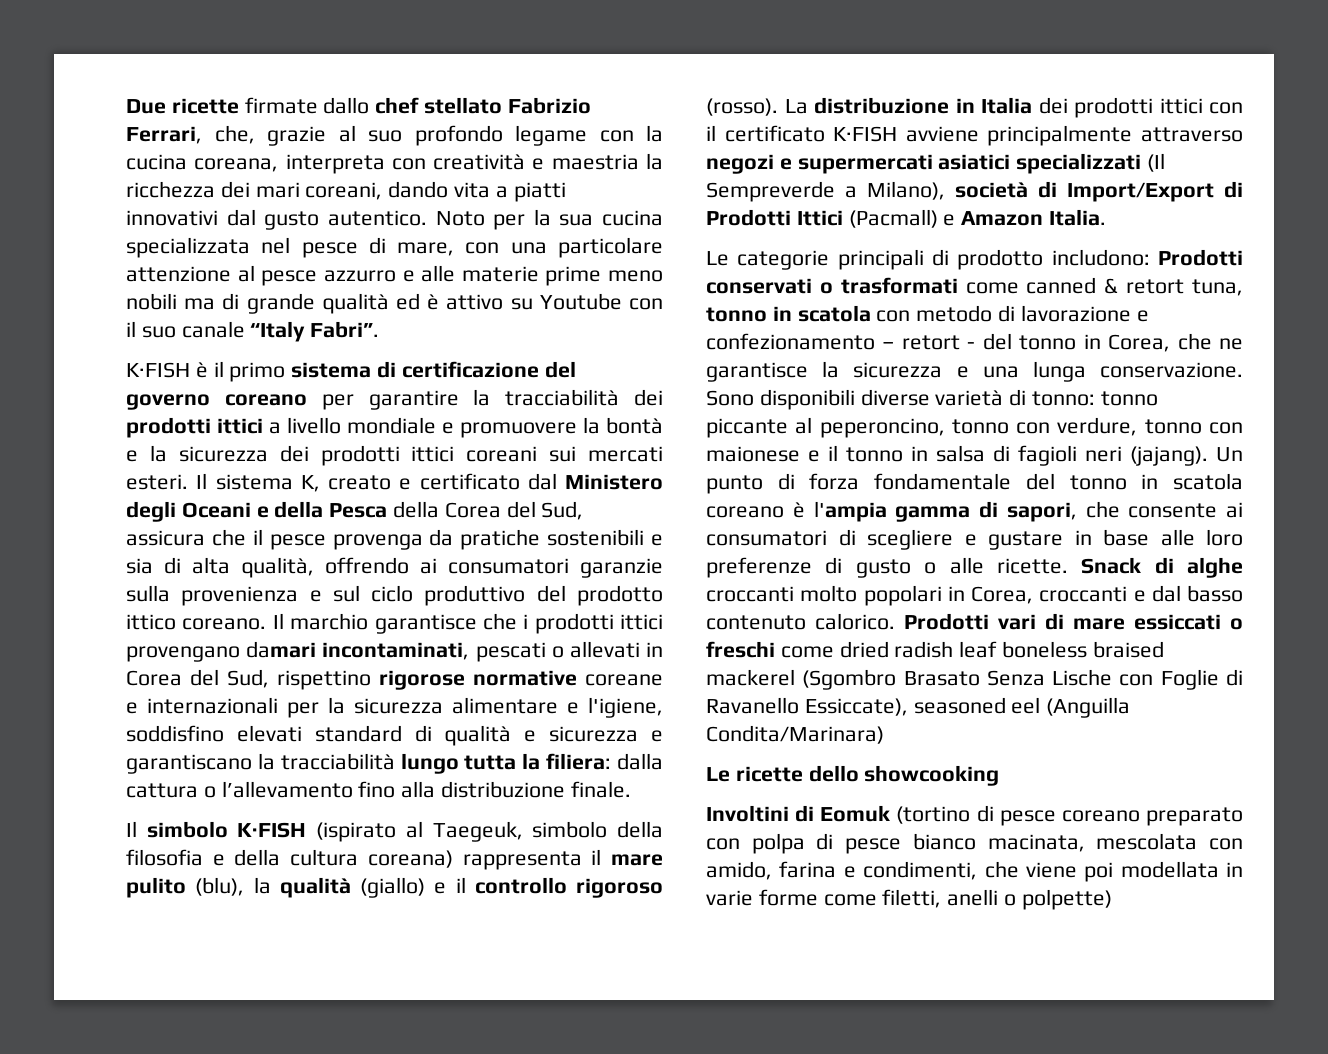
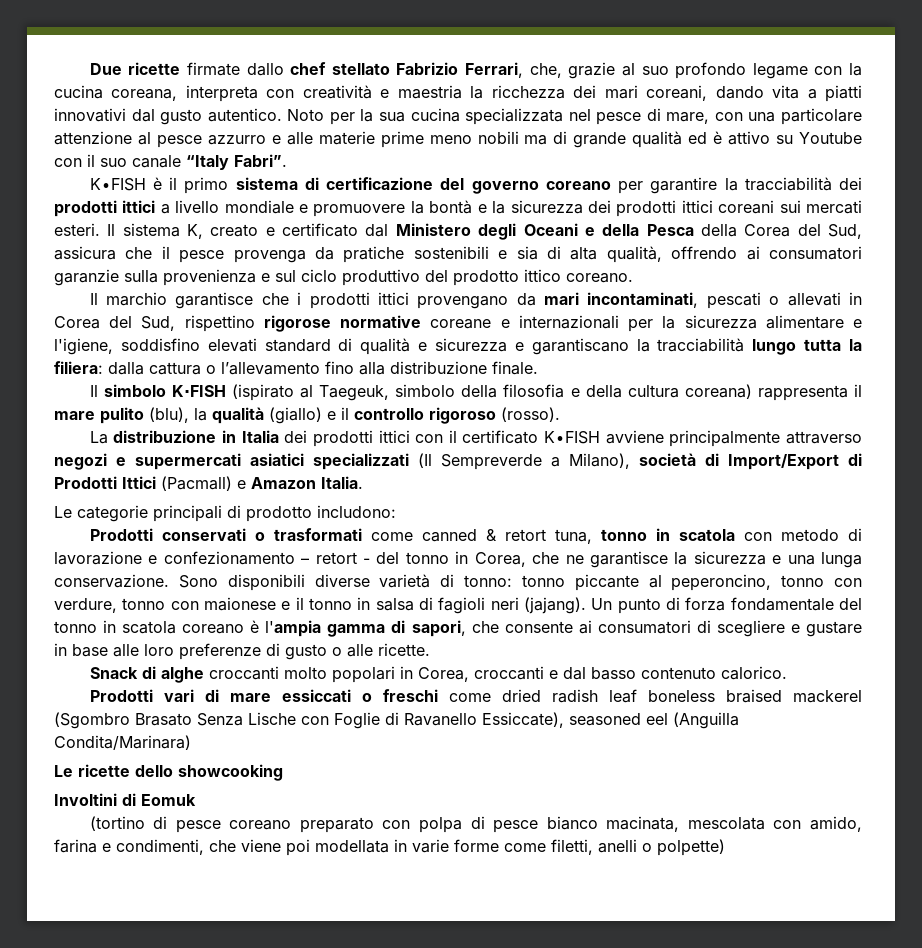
(267, 624) none -> (633, 278) //
[246,641,317,658] damari -> [516,292,580,306] da mari
(778, 107) none -> (560, 414) //
(1150, 257) none -> (396, 511) //
(1068, 566) none -> (430, 649) //
(895, 621) none -> (787, 673) //
(891, 813) none -> (196, 800) //

